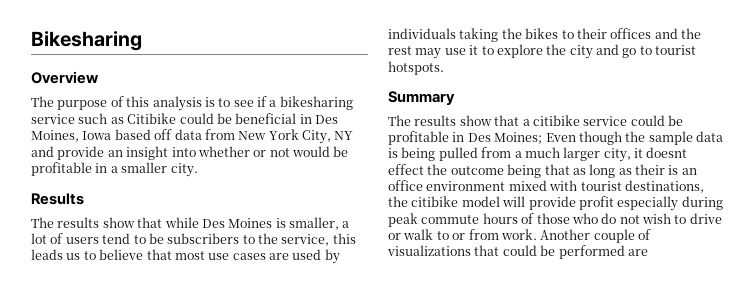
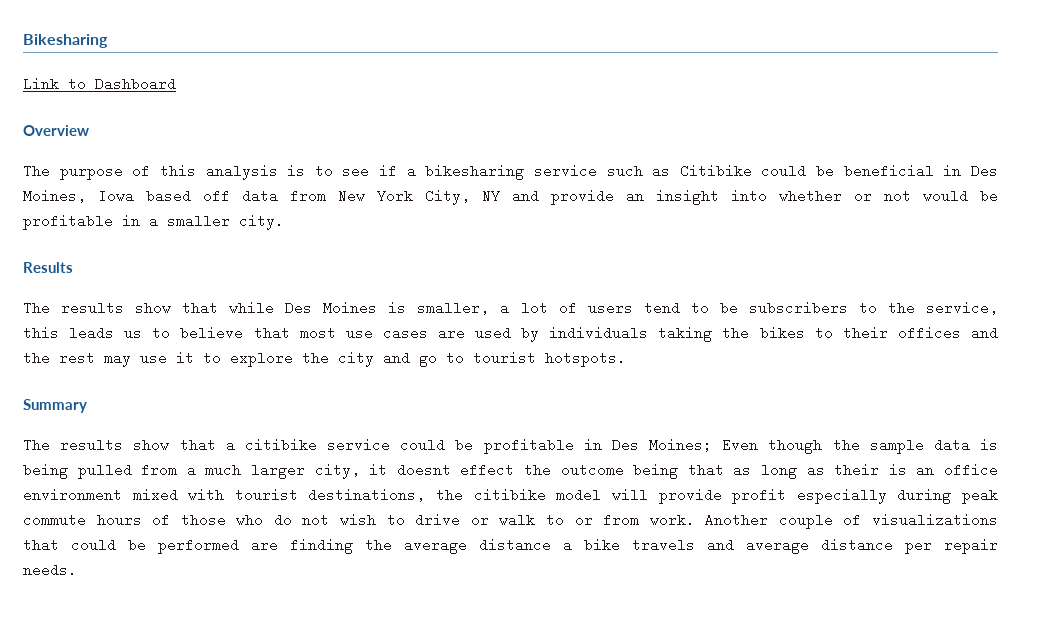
(142, 41) none -> [23,77,176,91] // Link to Dashboard
(648, 252) none -> [290,538,998,554] [23,563,77,577] finding the average distance a bike travels and average distance per repair needs.

